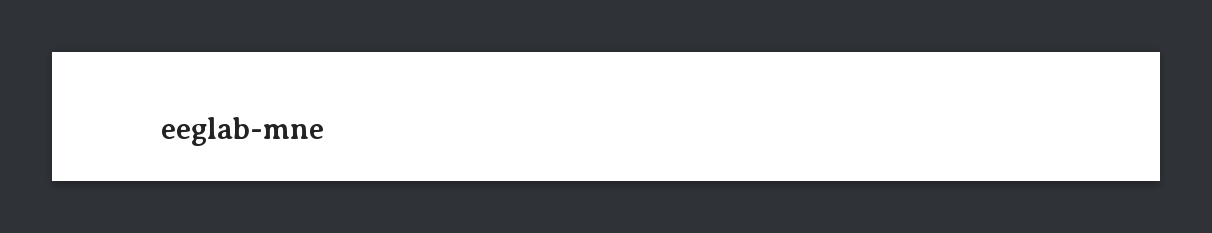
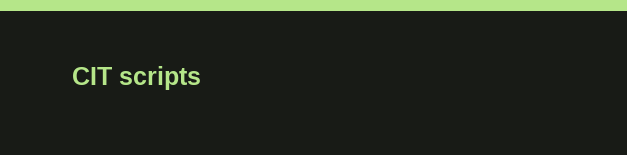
[161,117,324,146] eeglab-mne -> [72,66,201,90] CIT scripts

